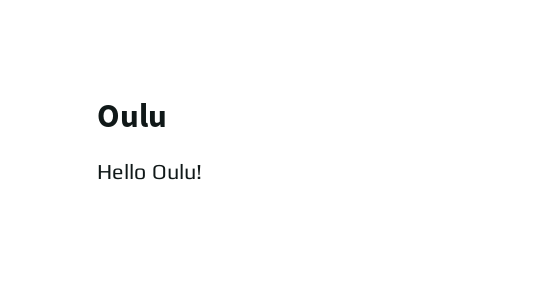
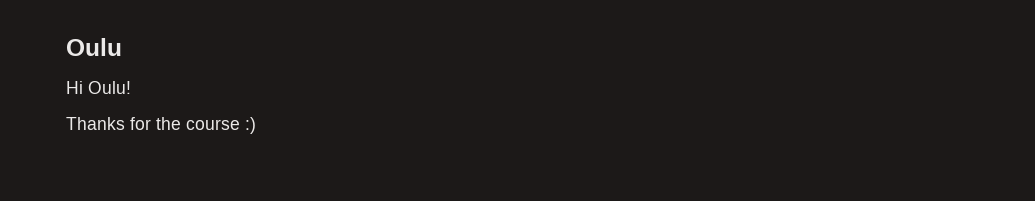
[97,163,146,180] Hello -> [66,81,83,94] Hi
(202, 171) none -> [66,117,256,134] // Thanks for the course :)

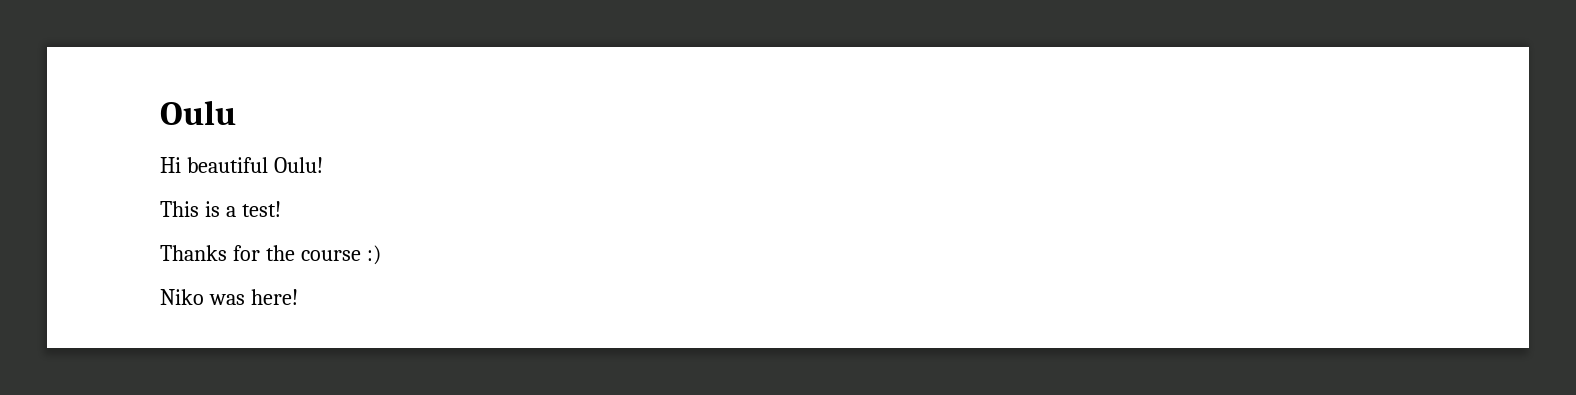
(83, 87) none -> [186,157,268,173] beautiful
(131, 87) none -> [160,201,281,217] // This is a test!
(256, 125) none -> [160,289,298,305] // Niko was here!

